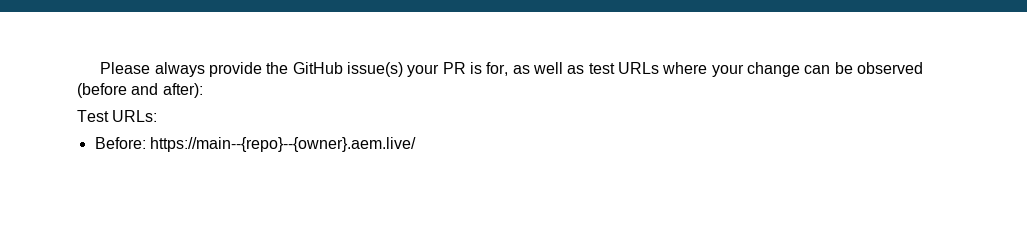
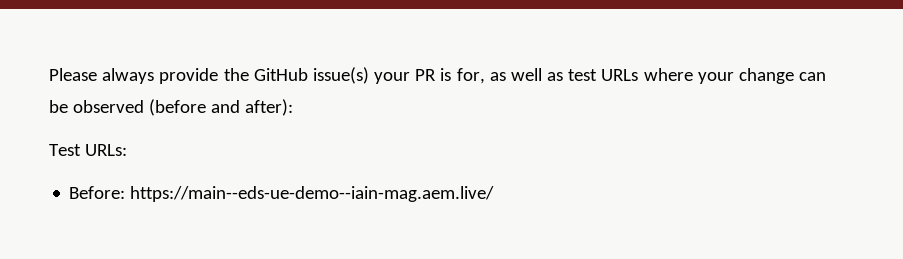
[149,137,416,152] https://main--{repo}--{owner}.aem.live/ -> [130,186,495,202] https://main--eds-ue-demo--iain-mag.aem.live/

